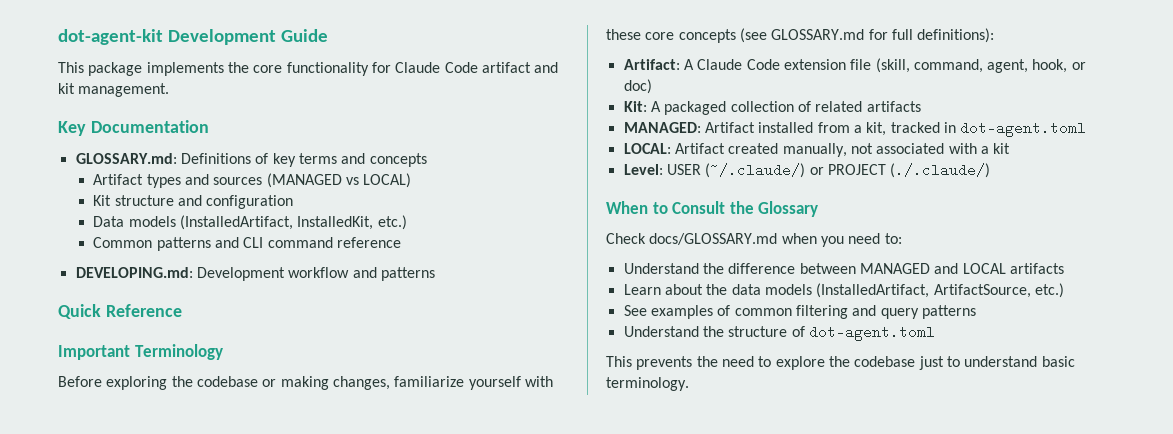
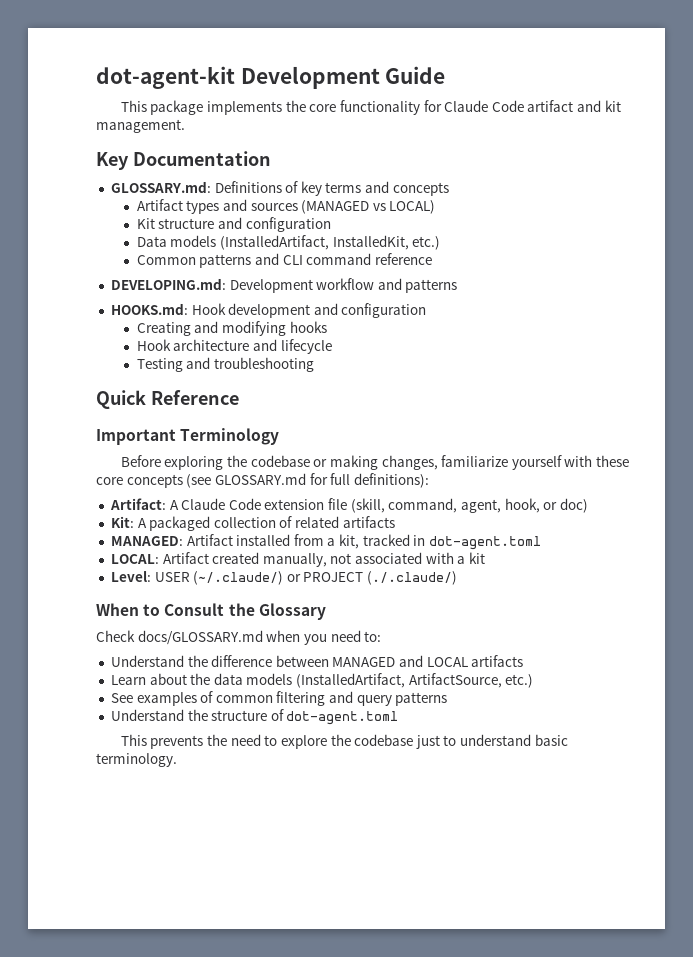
(435, 274) none -> [110,303,427,318] [136,321,327,336] [136,339,332,354] [136,357,314,372] // HOOKS.md: Hook development and configuration // Creating and modifying hooks // Hook architecture and lifecycle // Testing and troubleshooting

